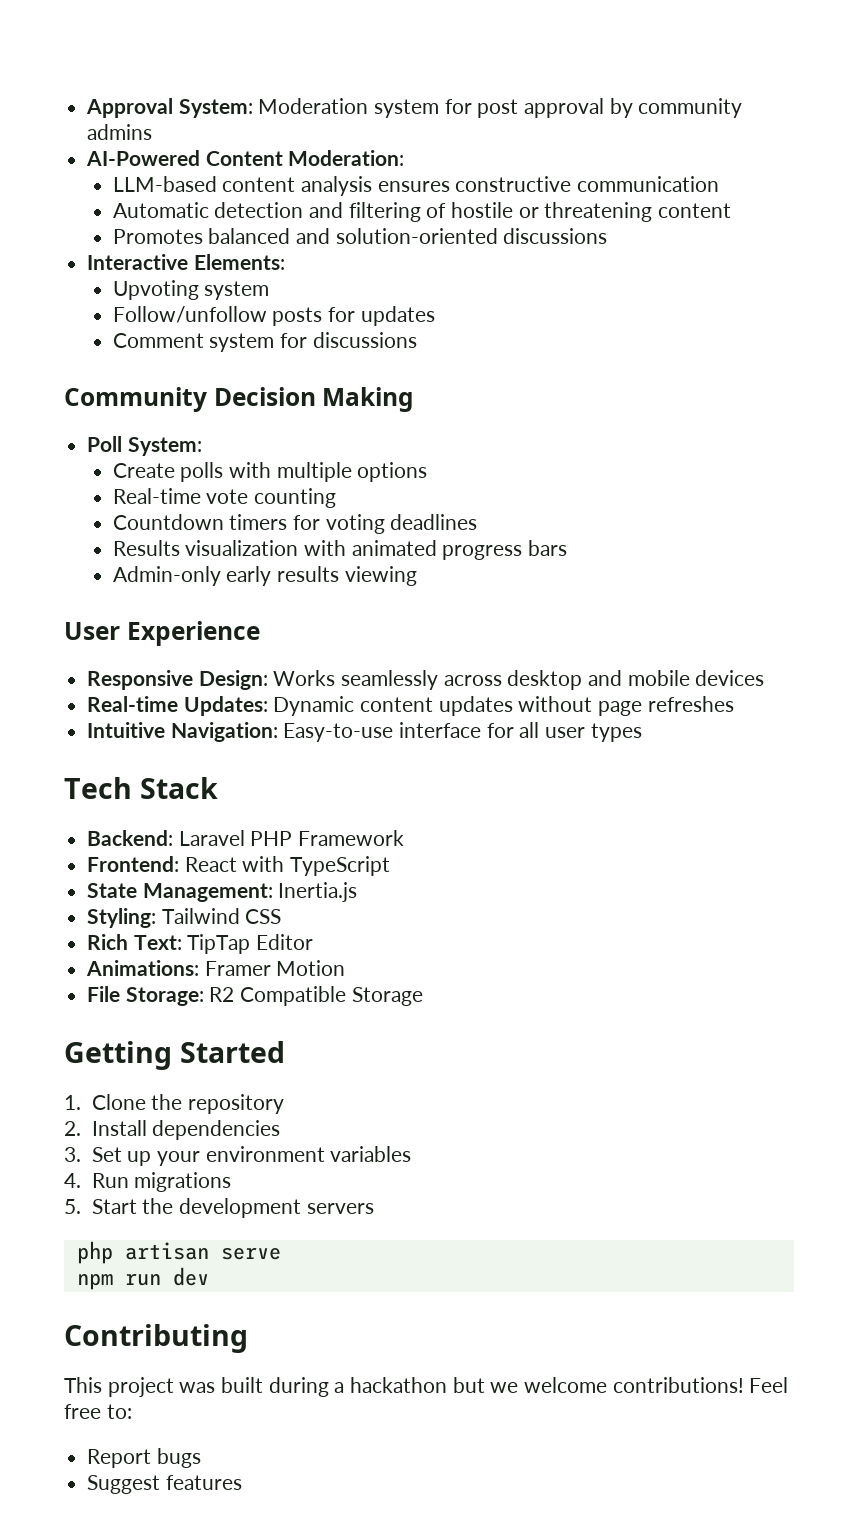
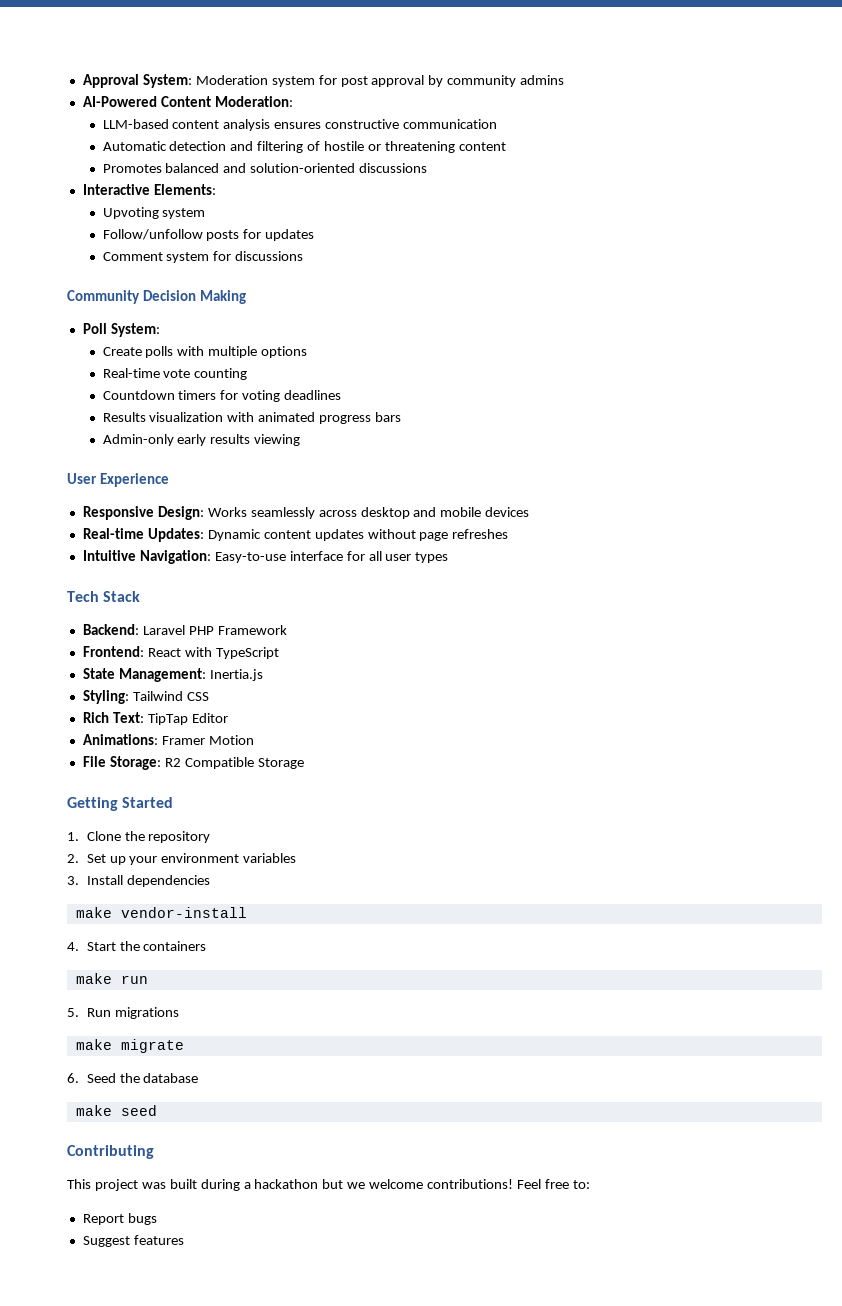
[91,1120,281,1140] [64,1147,81,1162] Install dependencies // 3. -> (79, 858) none
[64,1172,232,1192] [64,1198,374,1218] [76,1241,281,1264] [76,1267,209,1290] 4. Run migrations // 5. Start the development servers // php artisan serve // npm run dev -> [67,875,210,887] [75,907,247,918] [67,941,207,951] [75,973,148,984] [67,1007,179,1019] [75,1039,184,1053] [67,1073,199,1083] [75,1105,157,1116] 3. Install dependencies // make vendor-install // 4. Start the containers // make run // 5. Run migrations // make migrate // 6. Seed the database // make seed

